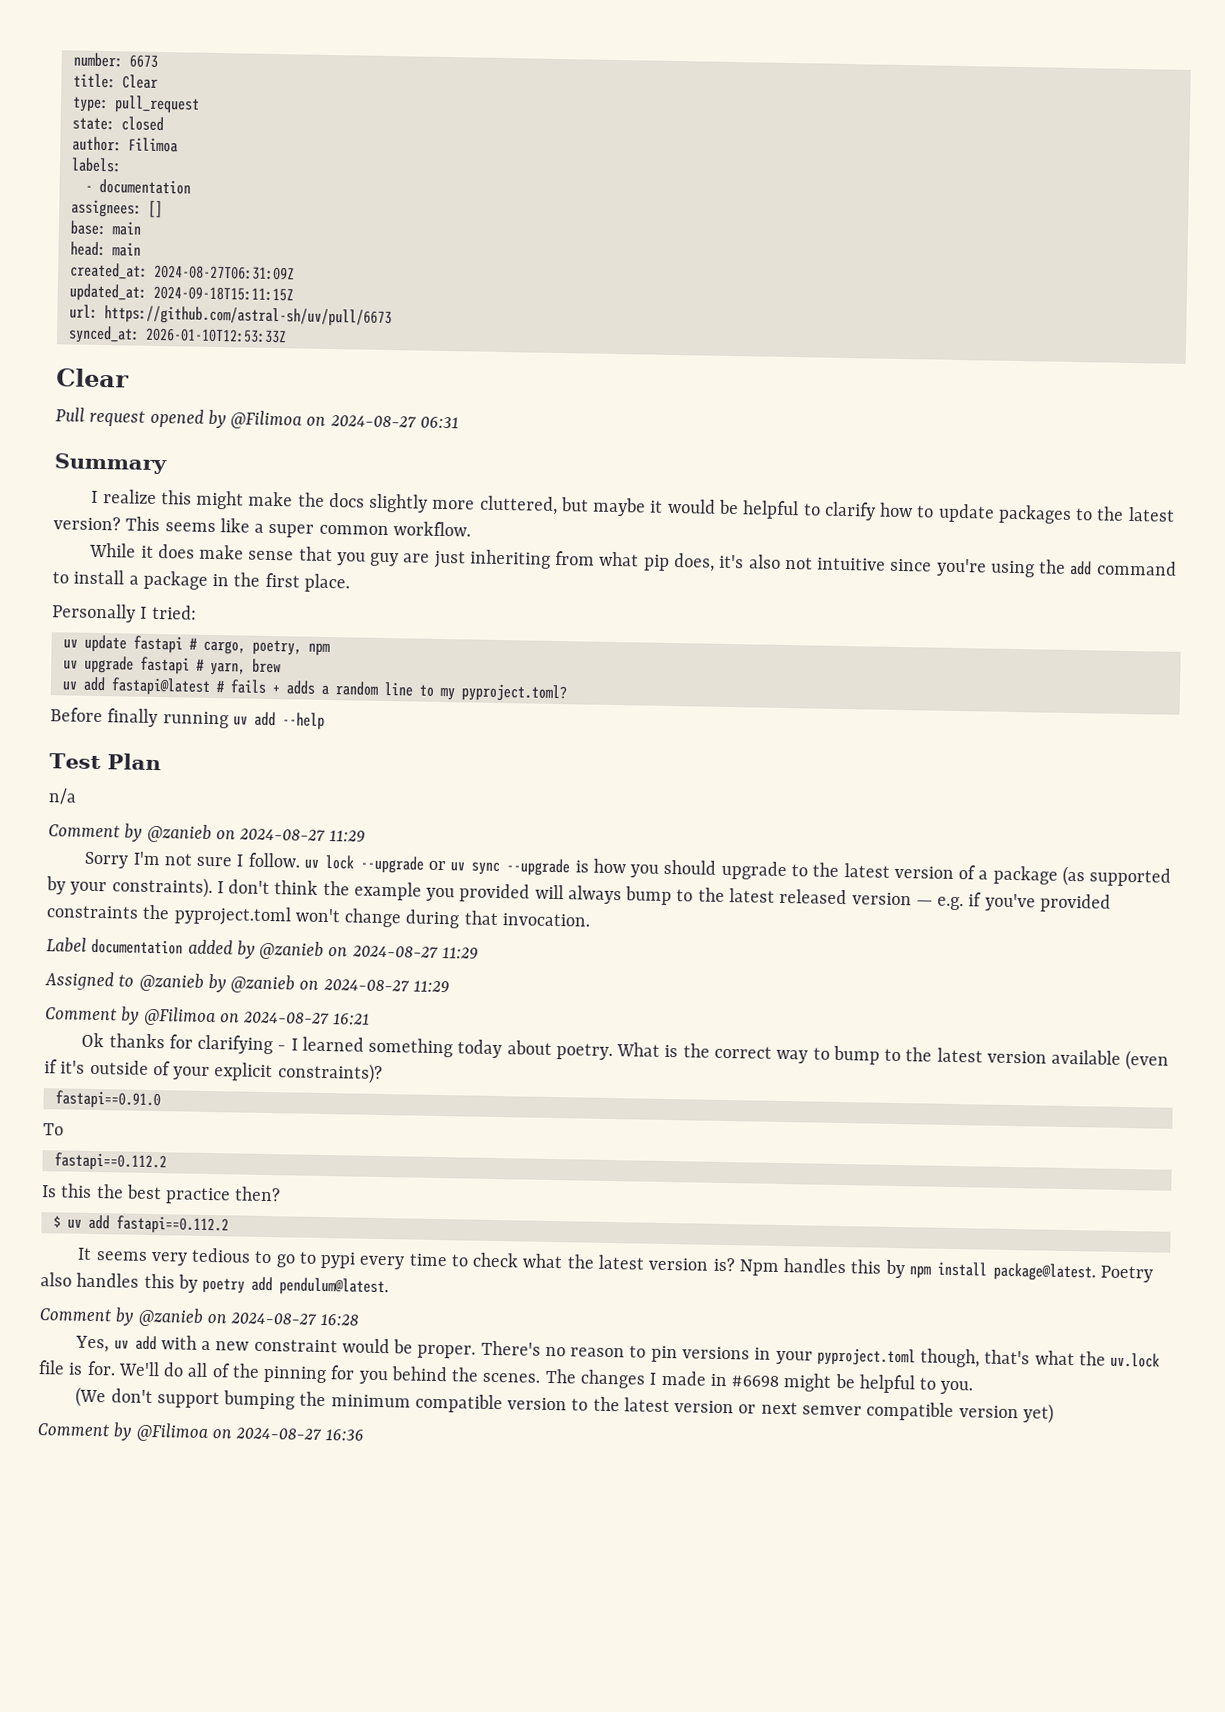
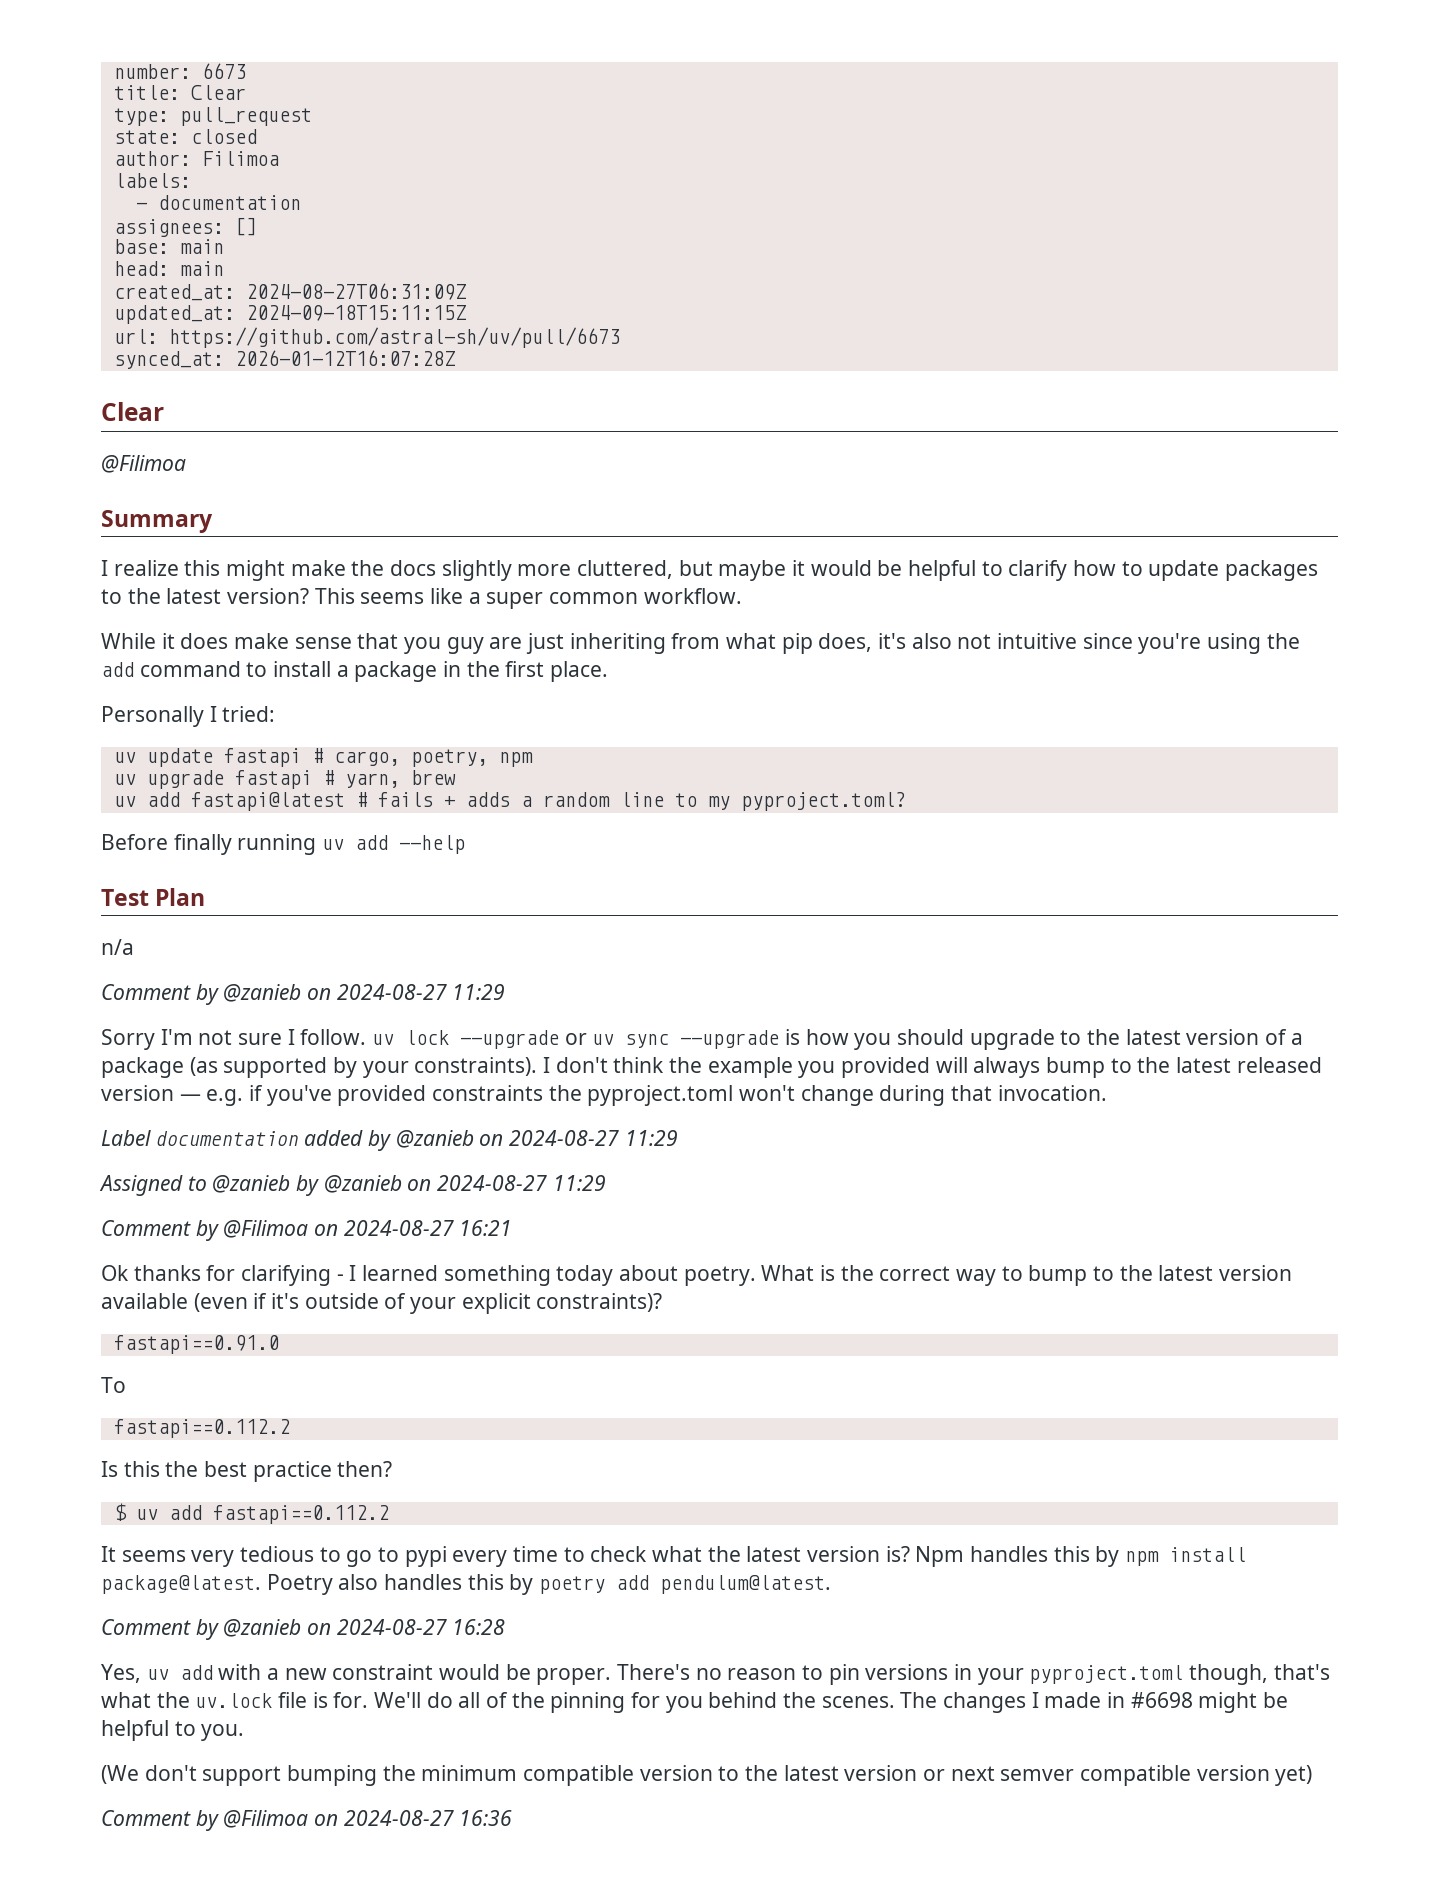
[144,327,287,344] [56,368,129,388] [55,407,459,430] 2026-01-10T12:53:33Z // Clear // Pull request opened by @Filimoa on 2024-08-27 06:31 -> [234,350,455,366] [101,402,164,421] [101,455,186,473] 2026-01-12T16:07:28Z // Clear // @Filimoa

